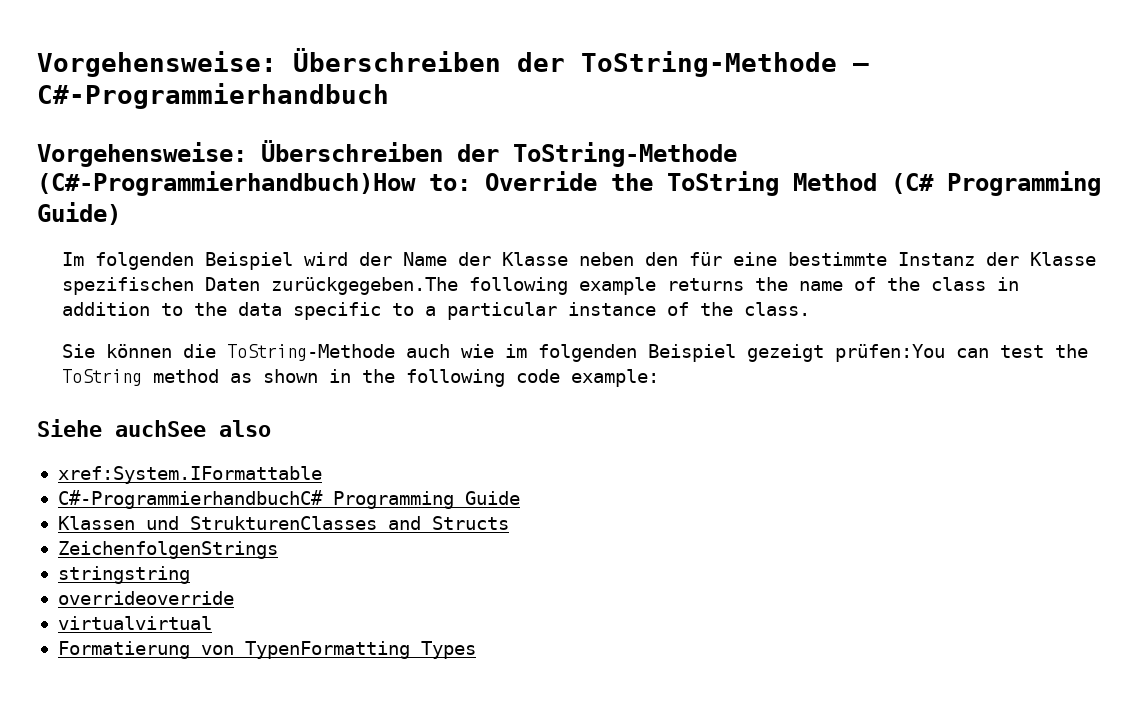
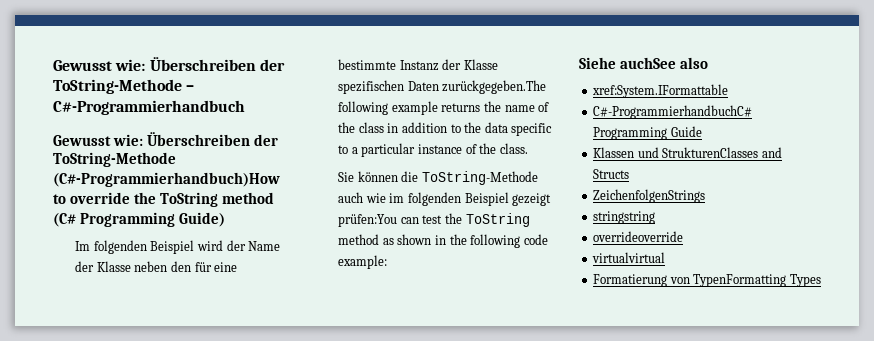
[37,51,277,77] Vorgehensweise: -> [53,59,146,71] Gewusst wie:
[37,142,247,167] Vorgehensweise: -> [53,134,144,146] Gewusst wie:
[429,171,877,196] to: Override the ToString Method -> [53,192,275,207] to override the ToString method

